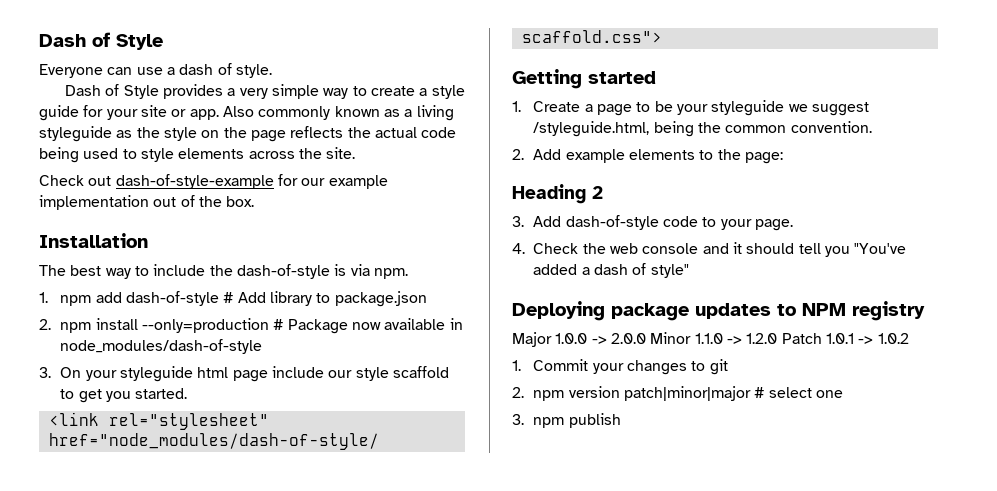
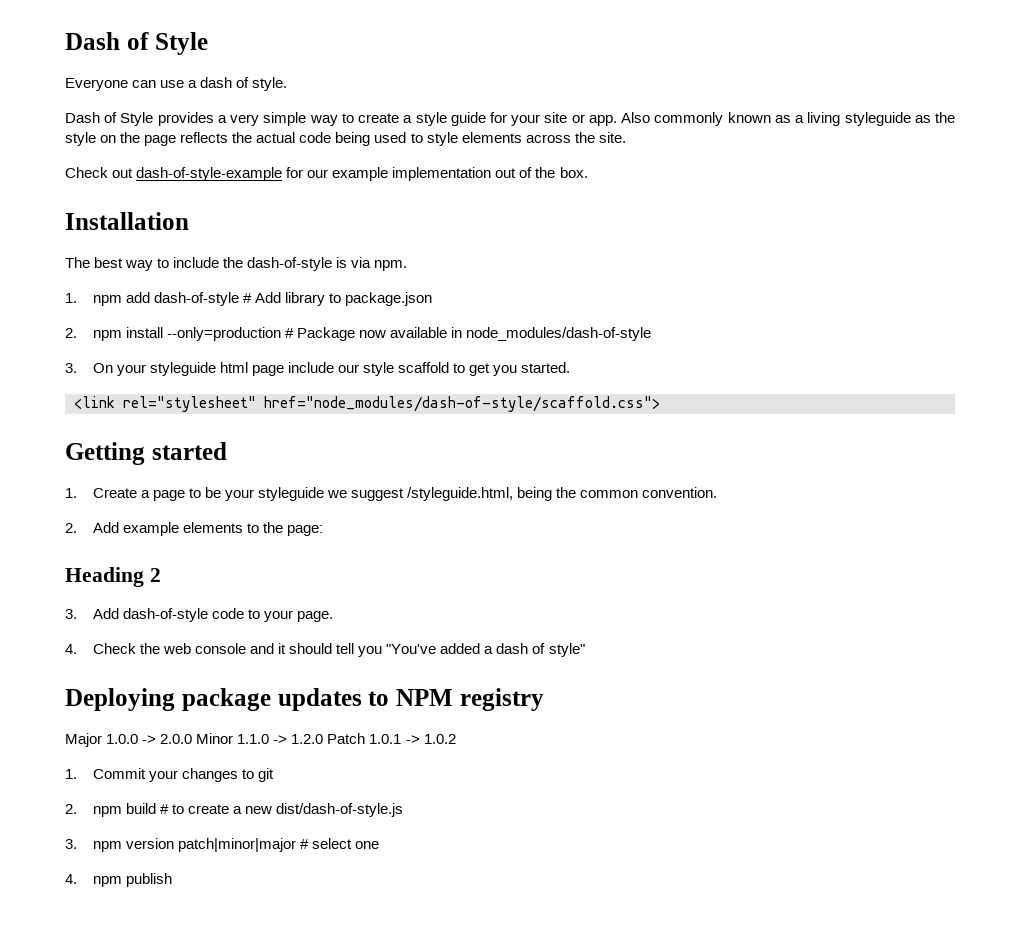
(565, 395) none -> [125,803,404,817] [65,839,122,852] build # to create a new dist/dash-of-style.js // 3. npm
[512,414,524,425] 3. -> [65,874,77,884] 4.

